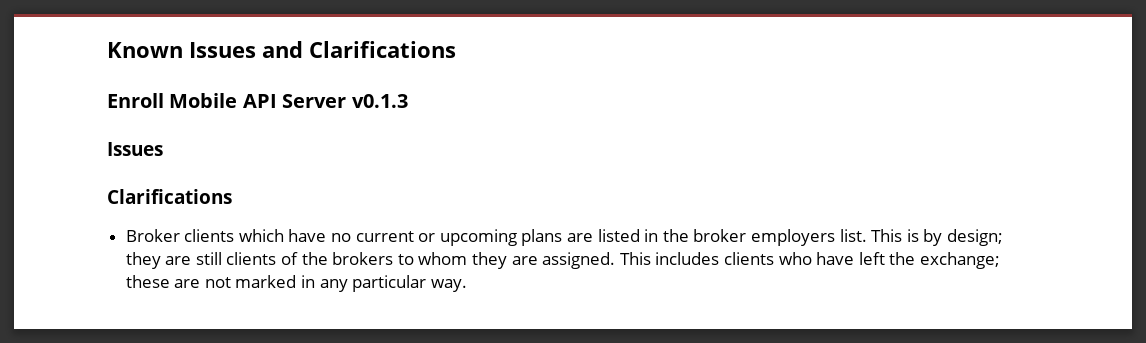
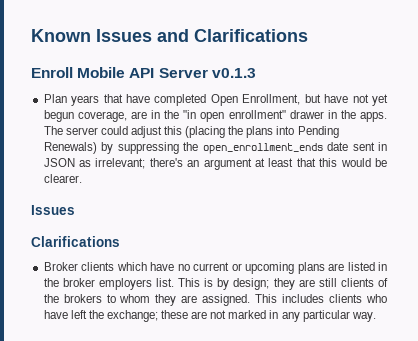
(408, 101) none -> [43,94,388,106] [43,110,387,122] [43,126,339,138] [43,142,388,154] [43,158,387,170] [43,174,82,183] // Plan years that have completed Open Enrollment, but have not yet begun coverage, are in the "in open enrollment" drawer in the apps. The server could adjust this (placing the plans into Pending Renewals) by suppressing the open_enrollment_ends date sent in JSON as irrelevant; there's an argument at least that this would be clearer.

